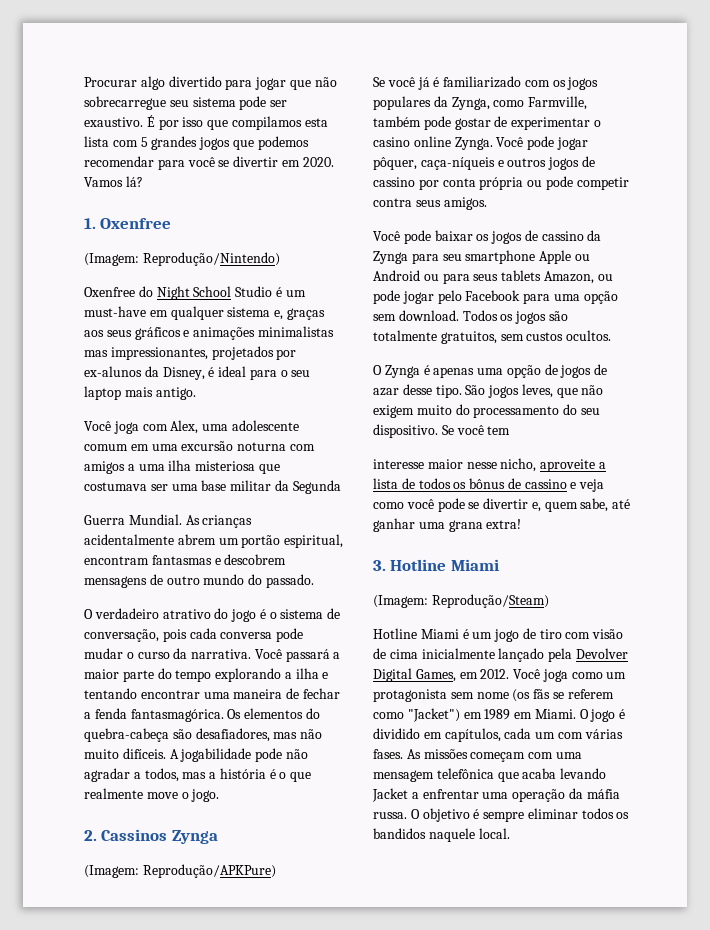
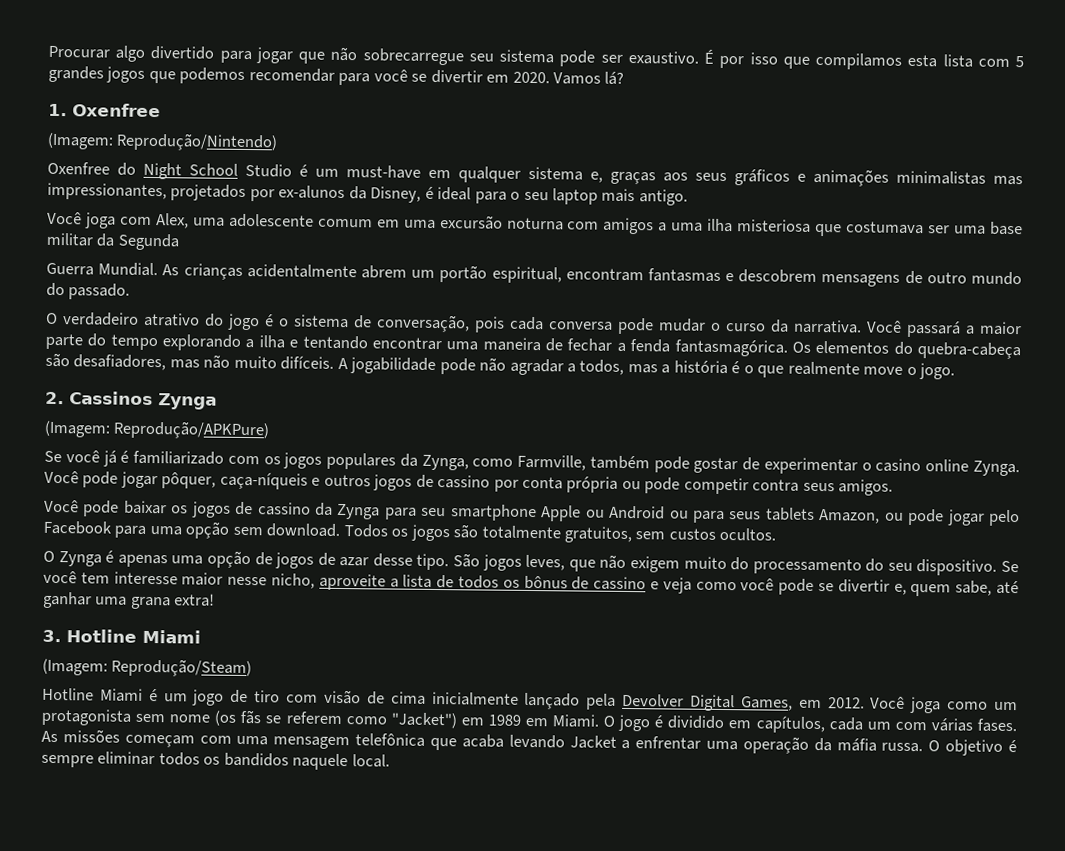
(511, 430) // -> (110, 578) none

